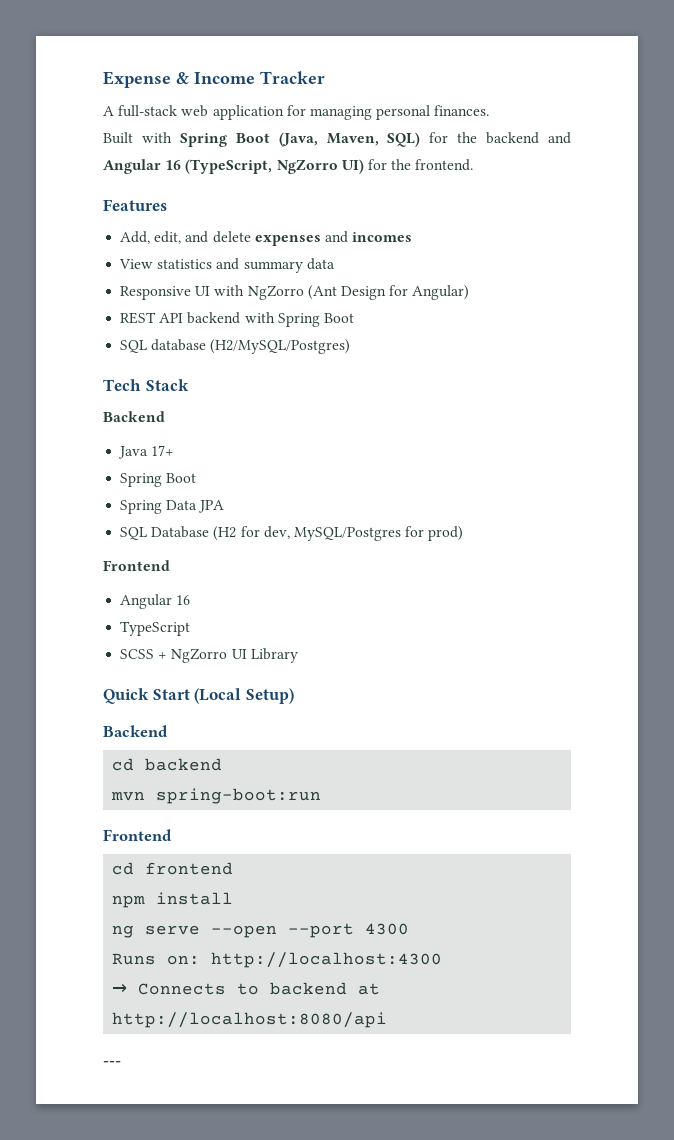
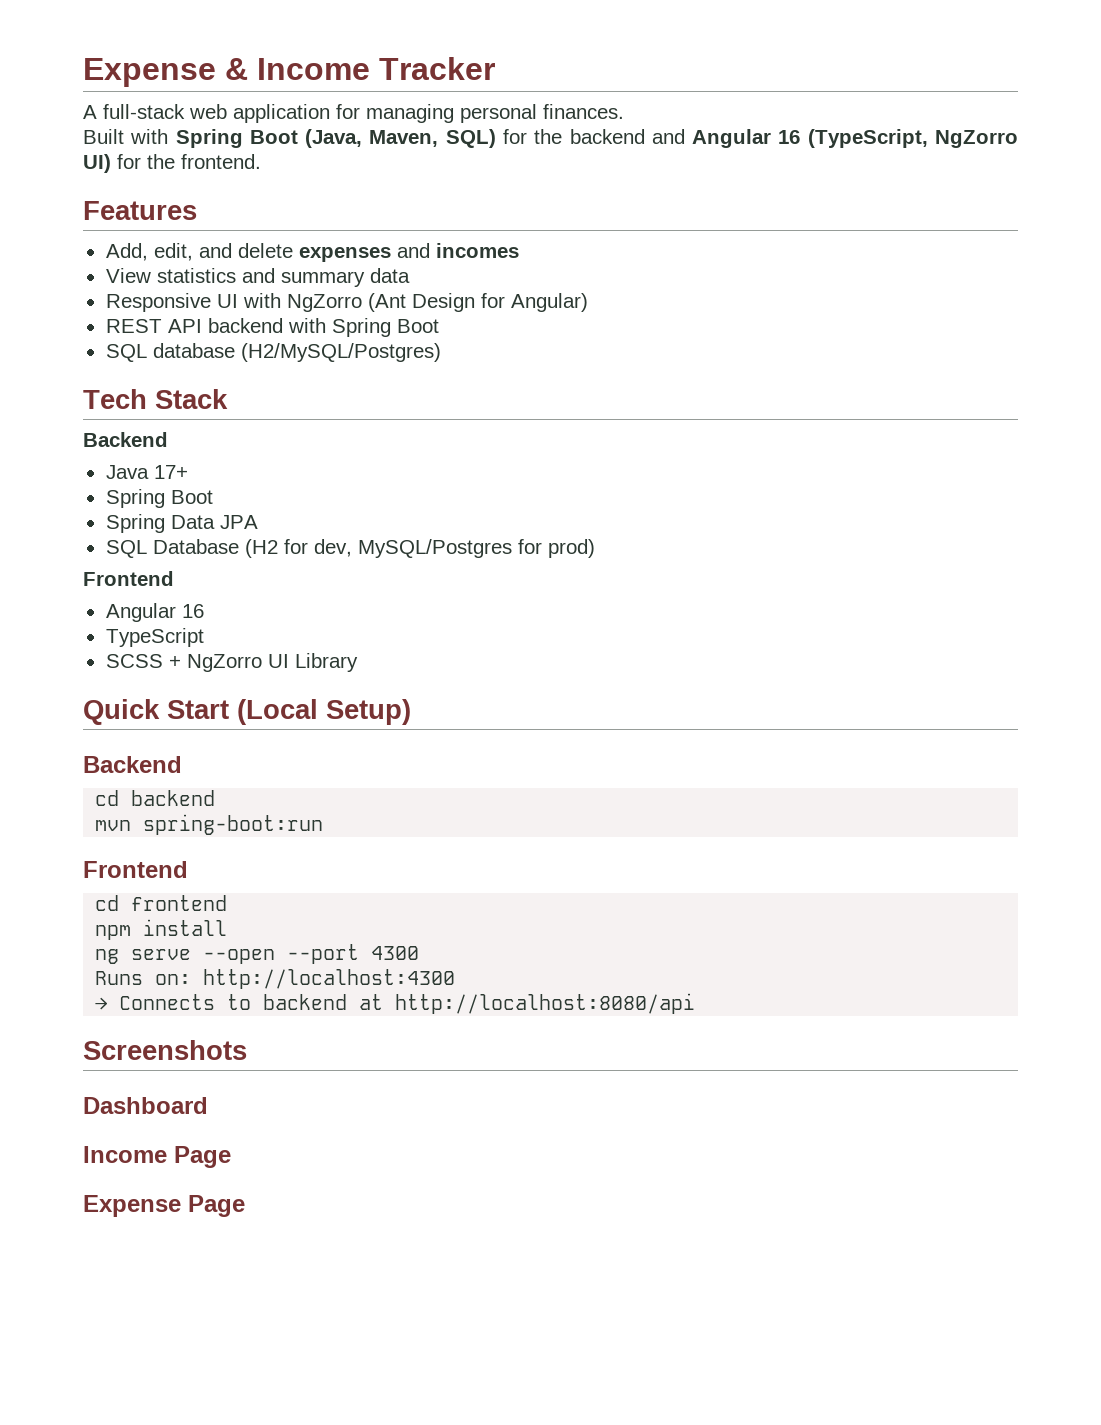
[103,1061,121,1066] --- -> [83,1040,247,1060] [83,1097,208,1114] [83,1146,231,1168] [83,1195,245,1217] Screenshots // Dashboard // Income Page // Expense Page

